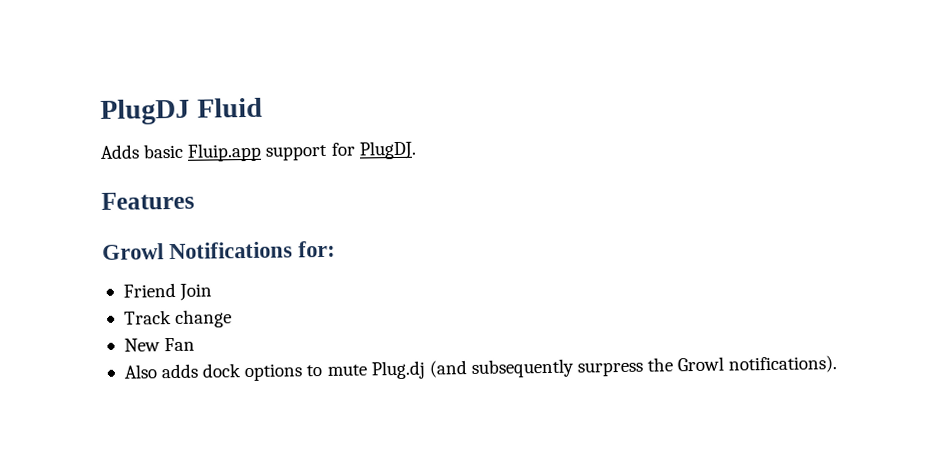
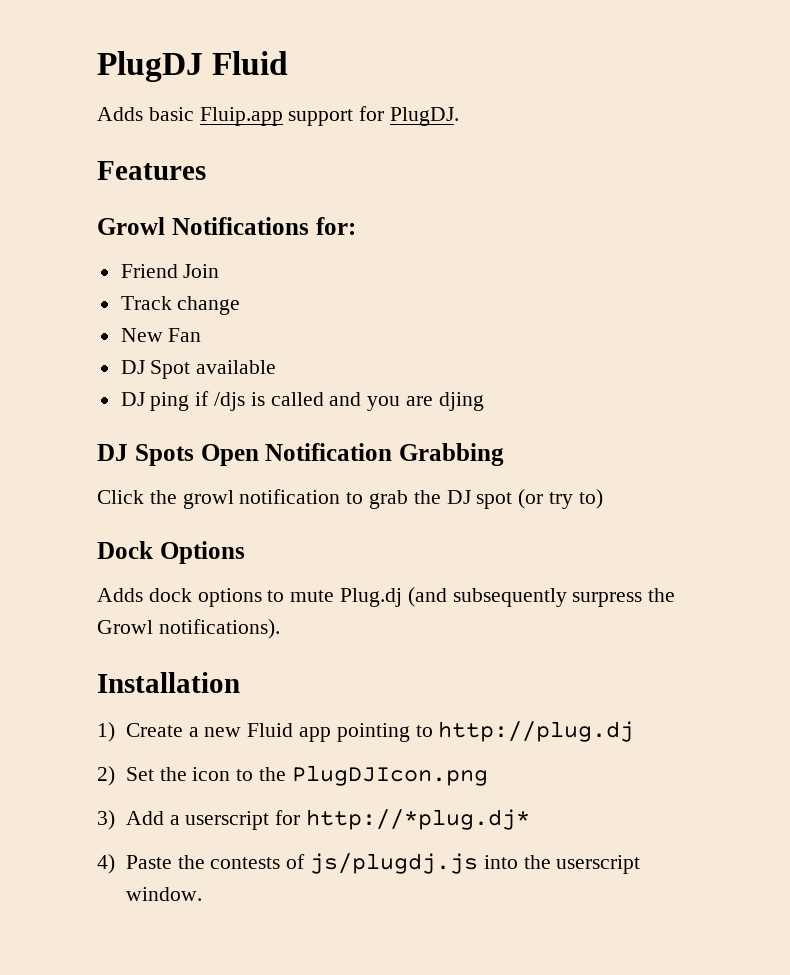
[123,363,199,379] Also adds -> [120,360,277,379] [120,391,484,411] [97,443,504,466] [97,489,603,509] [97,541,245,564] [97,588,143,602] DJ Spot available // DJ ping if /djs is called and you are djing // DJ Spots Open Notification Grabbing // Click the growl notification to grab the DJ spot (or try to) // Dock Options // Adds
(838, 364) none -> [97,672,240,693] [97,721,635,742] [97,765,488,786] [97,809,530,830] [97,853,641,874] [125,887,202,901] // Installation // 1) Create a new Fluid app pointing to http://plug.dj // 2) Set the icon to the PlugDJIcon.png // 3) Add a userscript for http://*plug.dj* // 4) Paste the contests of js/plugdj.js into the userscript window.

